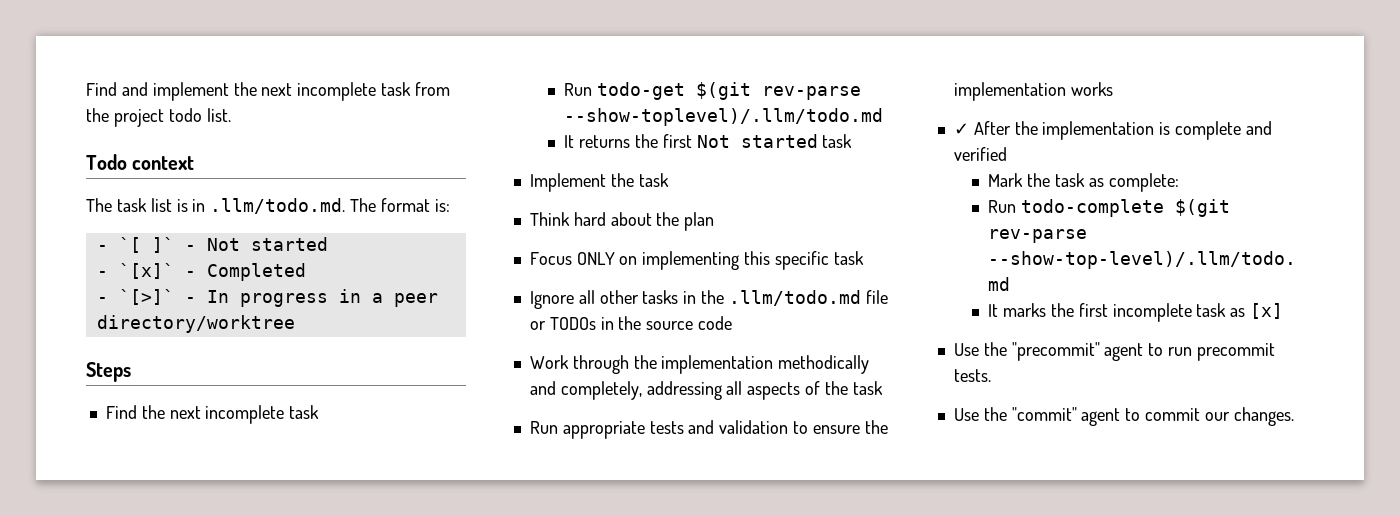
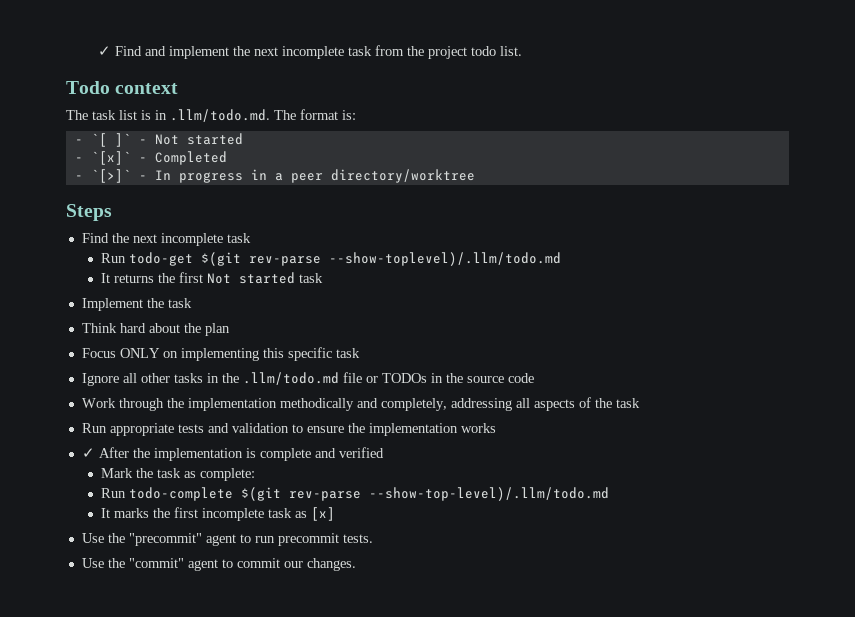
(86, 89) none -> [98,46,112,56] ✓

